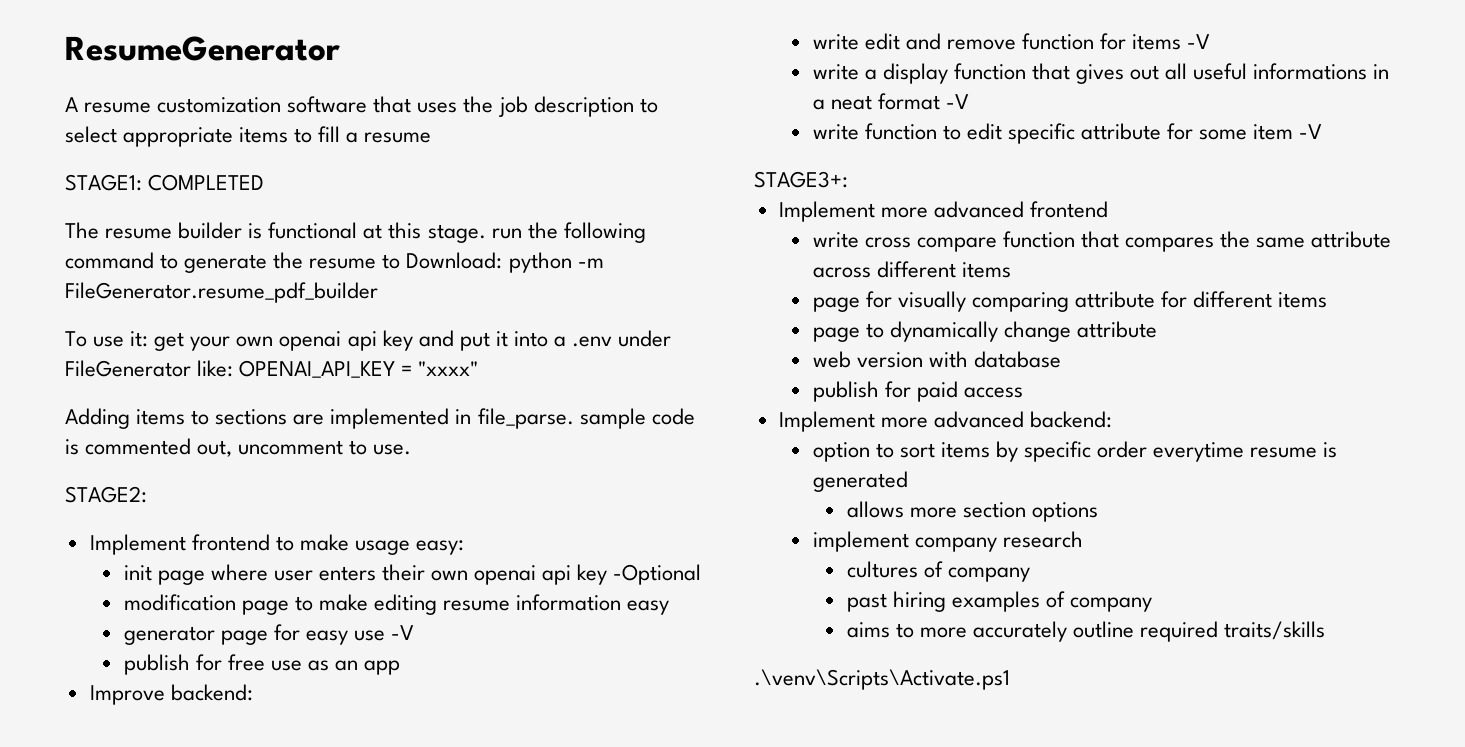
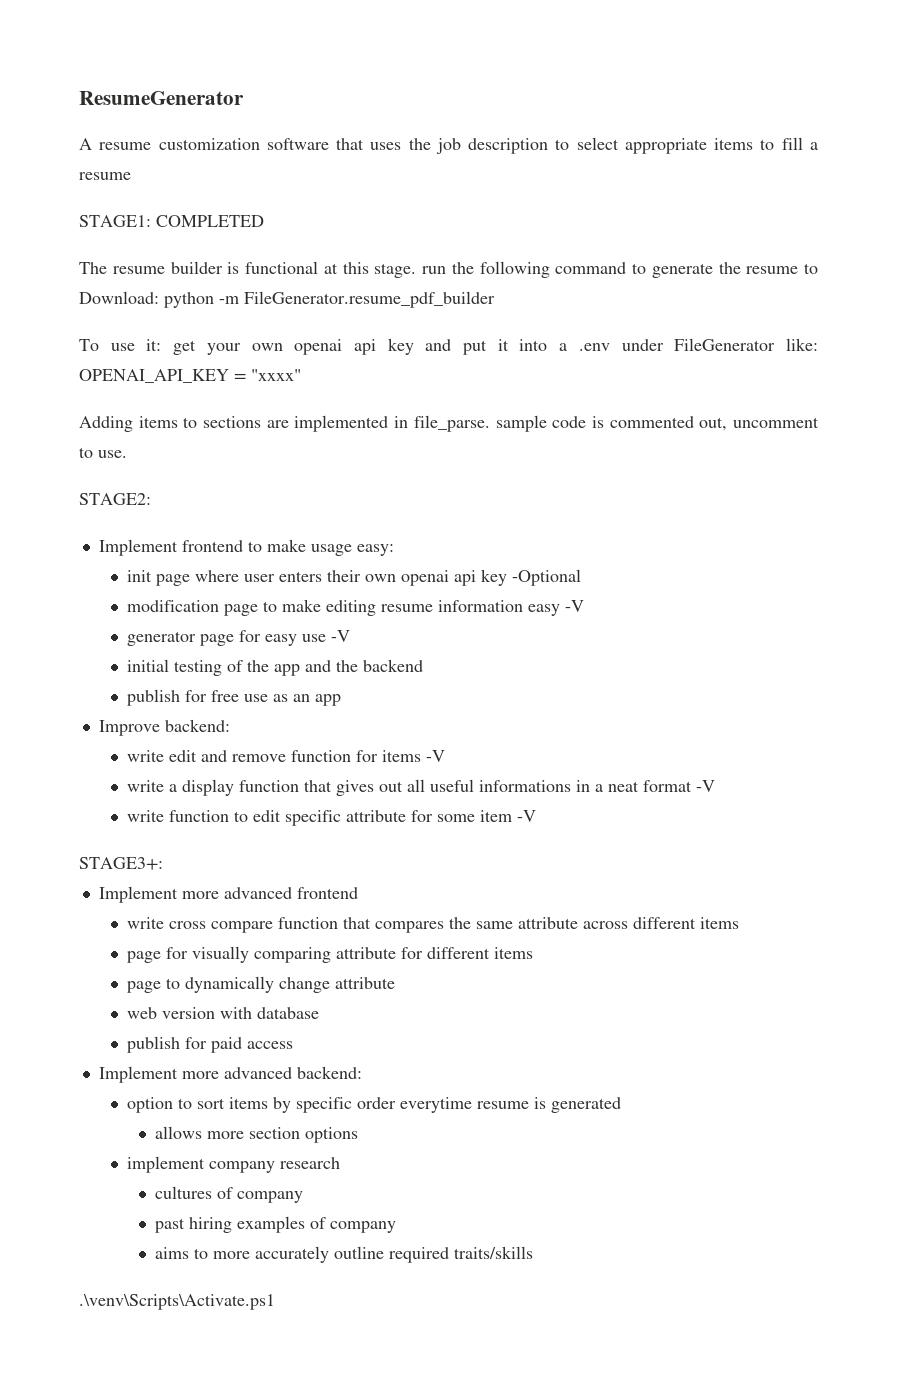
(670, 607) none -> [564,600,584,612] -V
(415, 632) none -> [126,659,423,676] // initial testing of the app and the backend

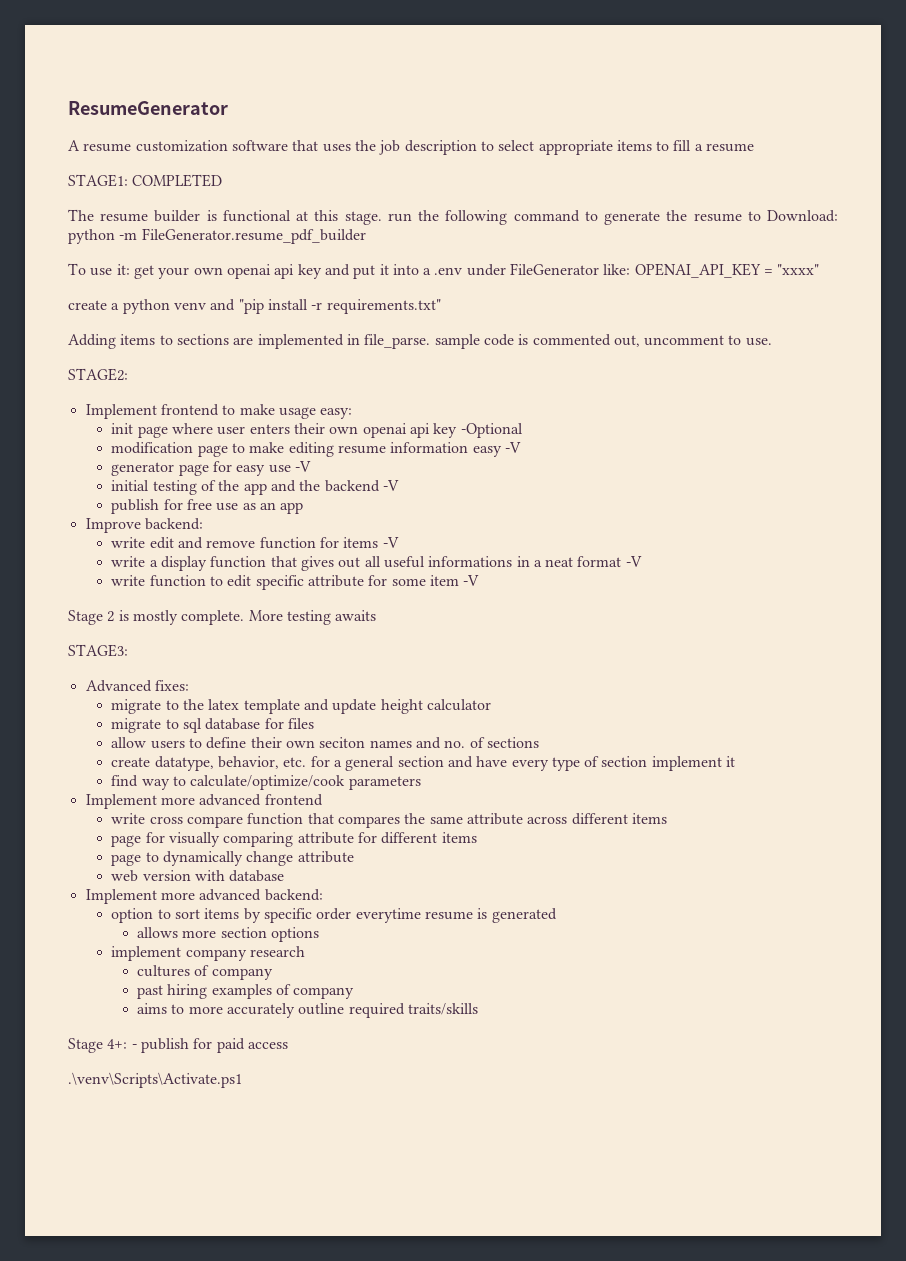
(301, 375) none -> [68,299,441,314] // create a python venv and "pip install -r requirements.txt"
(423, 665) none -> [382,480,399,491] -V
[79,857,163,870] STAGE3+: -> [68,610,377,625] [68,644,128,657] [85,680,189,692] [111,699,491,714] [111,718,314,733] [111,737,539,749] [111,756,736,771] [111,775,421,790] Stage 2 is mostly complete. More testing awaits // STAGE3: // Advanced fixes: // migrate to the latex template and update height calculator // migrate to sql database for files // allow users to define their own seciton names and no. of sections // create datatype, behavior, etc. for a general section and have every type of section implement it // find way to calculate/optimize/cook parameters
[126,1036,293,1053] // publish for paid access -> (285, 876) none
(533, 1252) none -> [68,1038,288,1053] // Stage 4+: - publish for paid access

